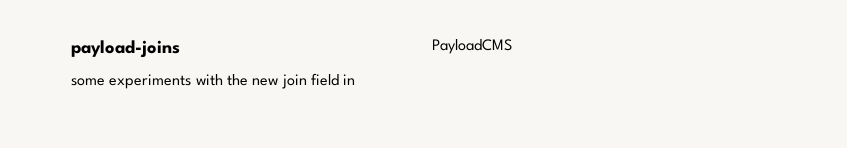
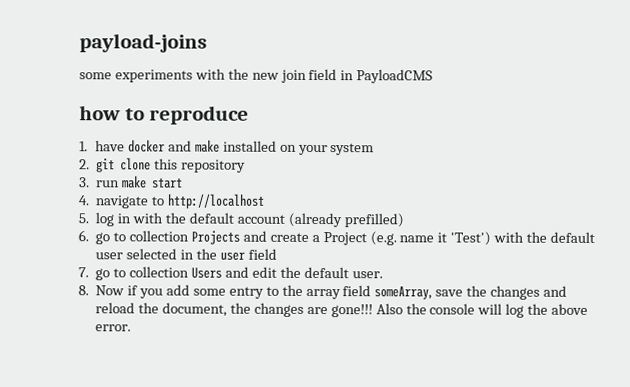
(512, 46) none -> [79,105,250,125] [79,139,375,156] [79,157,247,173] [79,175,184,189] [78,193,265,209] [78,212,404,228] [78,230,596,246] [95,248,277,261] [78,266,383,281] [78,284,568,300] [95,302,589,318] [95,324,132,332] // how to reproduce // 1. have docker and make installed on your system // 2. git clone this repository // 3. run make start // 4. navigate to http://localhost // 5. log in with the default account (already prefilled) // 6. go to collection Projects and create a Project (e.g. name it 'Test') with the default user selected in the user field // 7. go to collection Users and edit the default user. // 8. Now if you add some entry to the array field someArray, save the changes and reload the document, the changes are gone!!! Also the console will log the above error.

